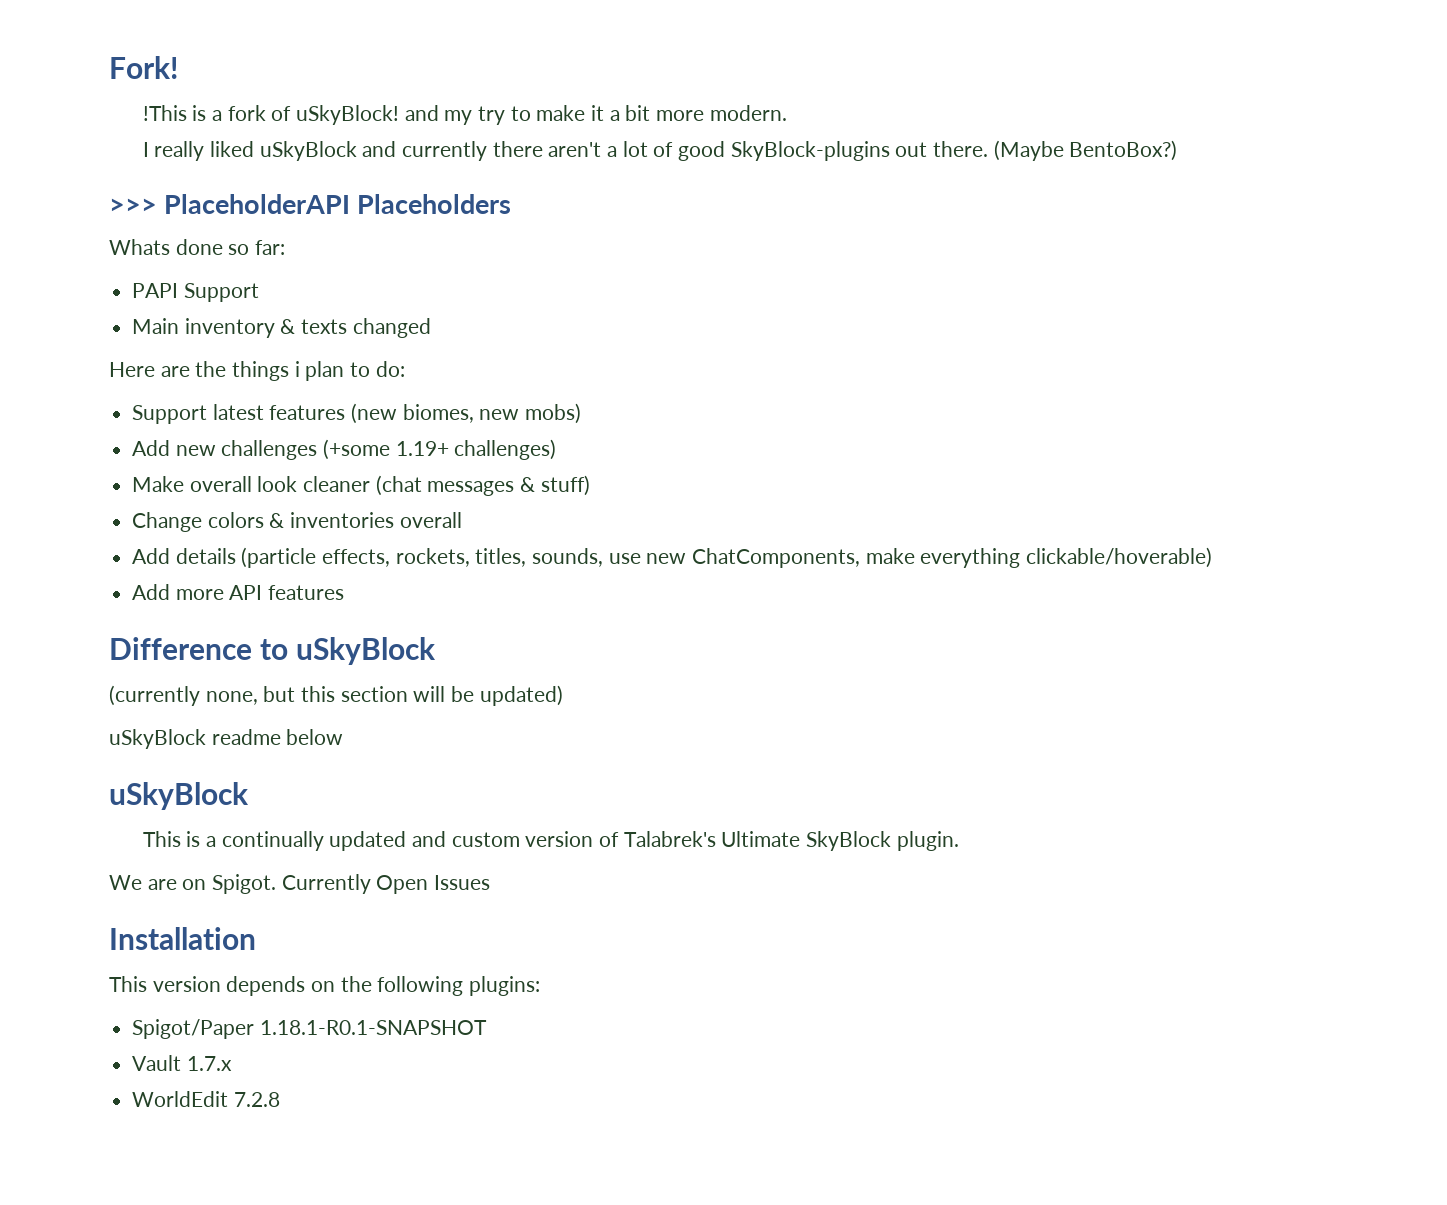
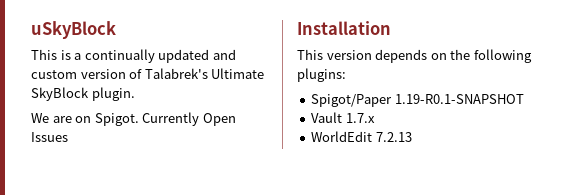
[109,56,178,79] [142,105,787,125] [142,140,1178,161] [109,194,512,214] [109,239,286,255] [132,283,259,302] [132,318,431,338] [109,361,405,381] [132,403,582,424] [132,439,557,460] [132,475,590,496] [132,512,462,532] [132,547,1213,568] [132,584,345,600] [109,637,436,665] [109,685,563,706] [109,729,344,749] Fork! // !This is a fork of uSkyBlock! and my try to make it a bit more modern. // I really liked uSkyBlock and currently there aren't a lot of good SkyBlock-plugins out there. (Maybe BentoBox?) // >>> PlaceholderAPI Placeholders // Whats done so far: // PAPI Support // Main inventory & texts changed // Here are the things i plan to do: // Support latest features (new biomes, new mobs) // Add new challenges (+some 1.19+ challenges) // Make overall look cleaner (chat messages & stuff) // Change colors & inventories overall // Add details (particle effects, rockets, titles, sounds, use new ChatComponents, make everything clickable/hoverable) // Add more API features // Difference to uSkyBlock // (currently none, but this section will be updated) // uSkyBlock readme below // -> (31, 30) none
[259,1020,487,1035] 1.18.1-R0.1-SNAPSHOT -> [394,94,524,104] 1.19-R0.1-SNAPSHOT
[233,1092,280,1107] 7.2.8 -> [375,132,412,142] 7.2.13

